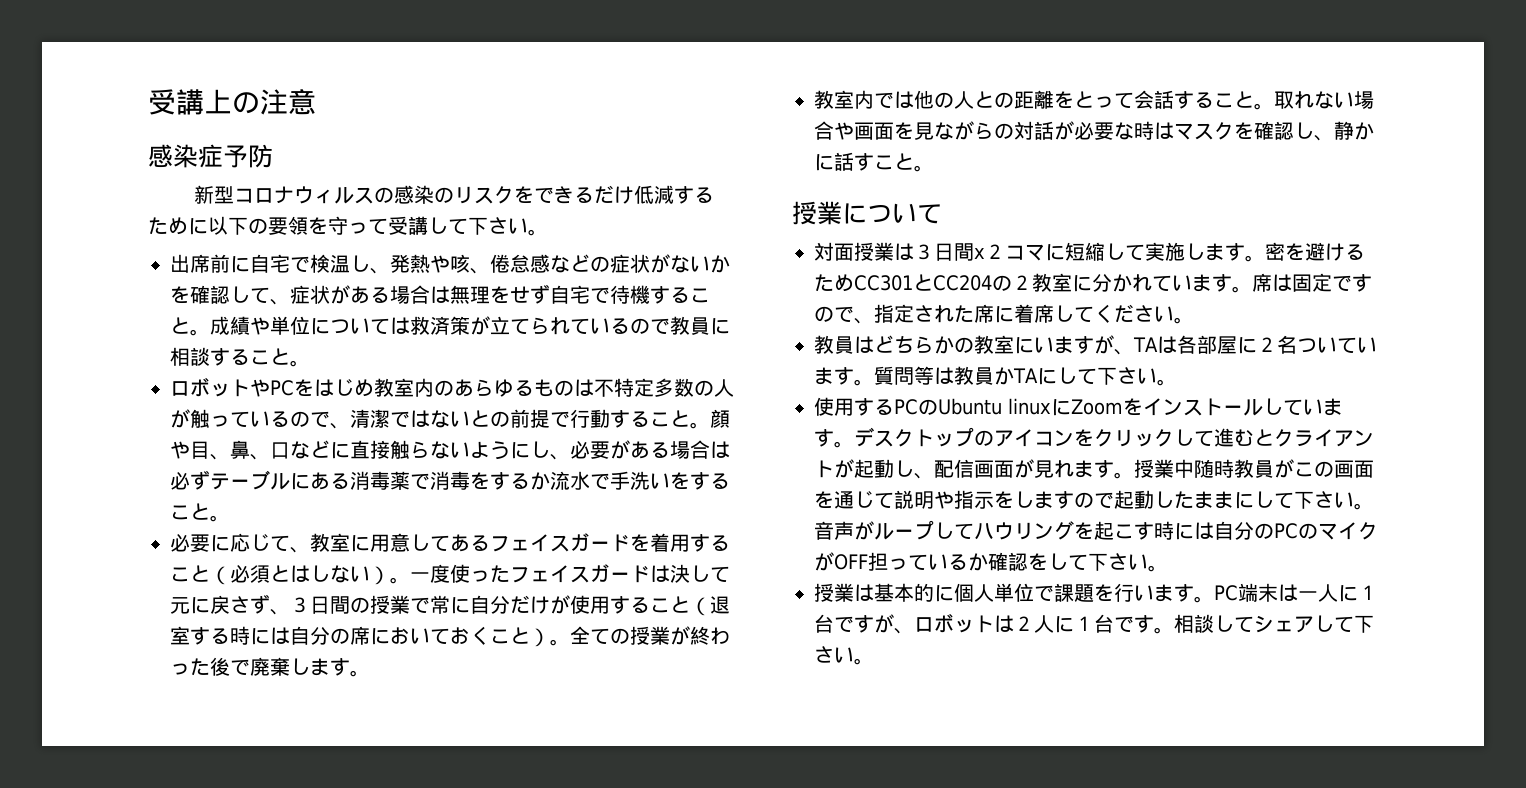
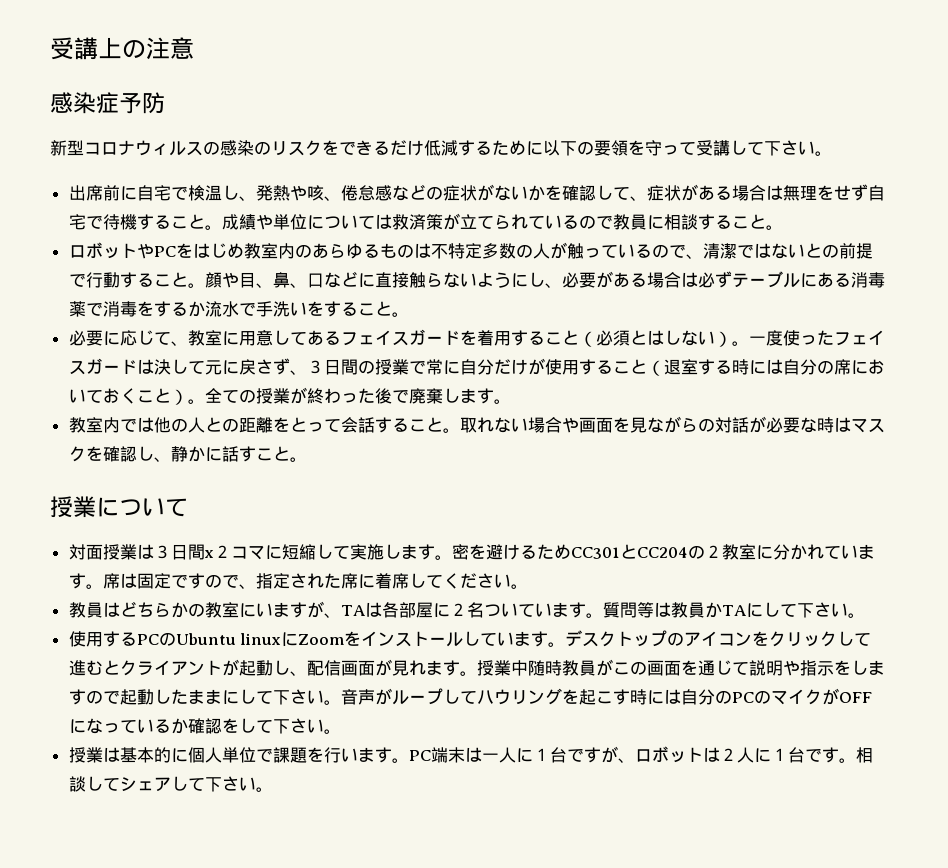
[868,552,888,571] 担 -> [68,718,103,734] にな

